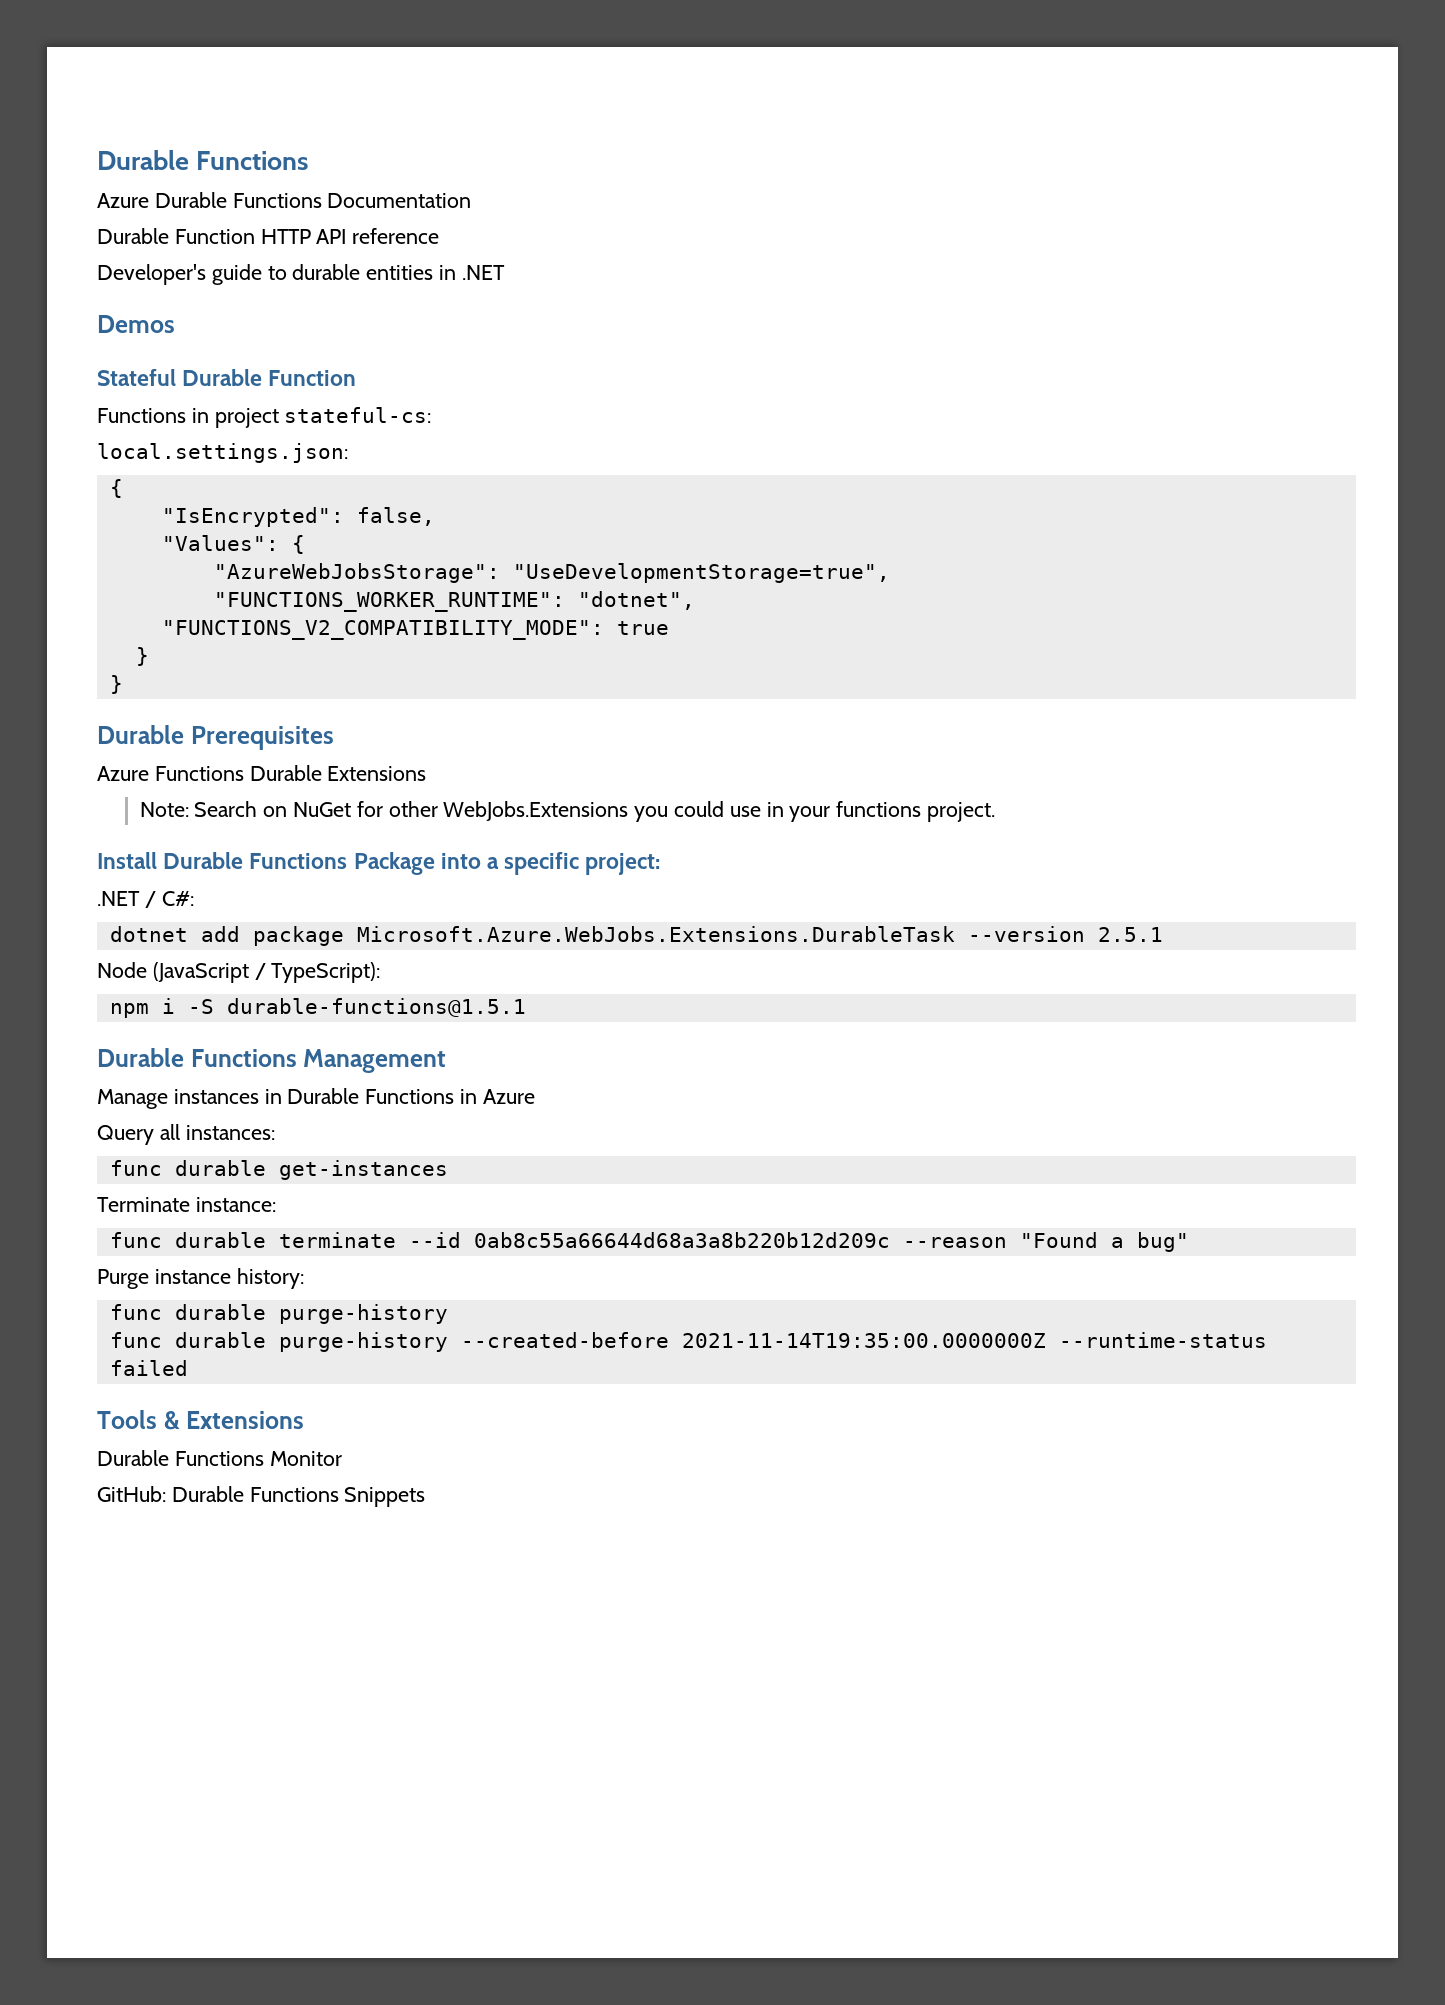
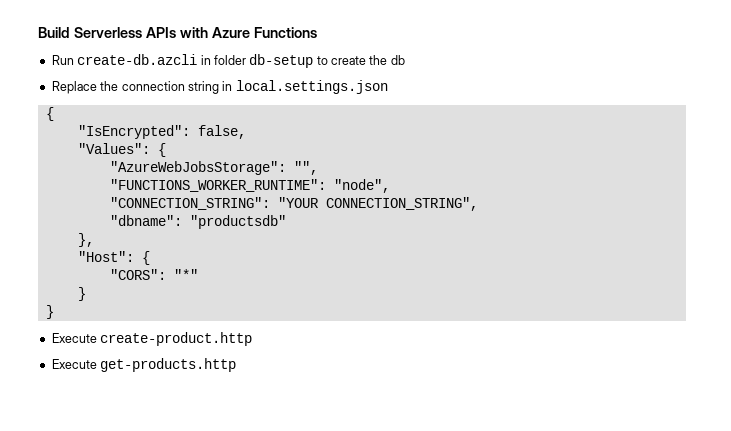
[97,150,309,170] [97,192,472,208] [97,228,440,244] [97,264,505,285] [97,315,175,333] [97,369,357,386] [97,407,432,428] [97,443,348,463] Durable Functions // Azure Durable Functions Documentation // Durable Function HTTP API reference // Developer's guide to durable entities in .NET // Demos // Stateful Durable Function // Functions in project stateful-cs: // local.settings.json: -> [38,27,317,38] [51,54,405,68] [51,80,388,94] Build Serverless APIs with Azure Functions // Run create-db.azcli in folder db-setup to create the db // Replace the connection string in local.settings.json
[512,563,890,583] "UseDevelopmentStorage=true", -> [293,161,318,175] "",
[577,591,695,610] [161,620,669,640] [135,647,149,666] [109,675,123,694] [97,725,334,750] [97,765,427,781] [139,801,996,822] [97,852,661,875] [97,891,194,908] [109,926,1163,946] [97,962,381,983] [109,998,526,1018] [97,1048,447,1073] [97,1088,535,1109] [97,1124,275,1145] [109,1160,448,1180] [97,1197,276,1212] [109,1232,1189,1252] [97,1268,304,1289] [109,1304,448,1324] [109,1332,1267,1352] [109,1360,188,1376] [97,1410,305,1430] [97,1450,342,1466] [97,1486,426,1507] "dotnet", // "FUNCTIONS_V2_COMPATIBILITY_MODE": true // } // } // Durable Prerequisites // Azure Functions Durable Extensions // Note: Search on NuGet for other WebJobs.Extensions you could use in your functions project. // Install Durable Functions Package into a specific project: // .NET / C#: // dotnet add package Microsoft.Azure.WebJobs.Extensions.DurableTask --version 2.5.1 // Node (JavaScript / TypeScript): // npm i -S durable-functions@1.5.1 // Durable Functions Management // Manage instances in Durable Functions in Azure // Query all instances: // func durable get-instances // Terminate instance: // func durable terminate --id 0ab8c55a66644d68a3a8b220b12d209c --reason "Found a bug" // Purge instance history: // func durable purge-history // func durable purge-history --created-before 2021-11-14T19:35:00.0000000Z --runtime-status failed // Tools & Extensions // Durable Functions Monitor // GitHub: Durable Functions Snippets -> [333,179,390,193] [109,197,478,211] [109,215,286,229] [77,233,94,247] [77,251,150,265] [109,269,198,280] [77,287,86,301] [45,305,54,319] [51,332,253,346] [51,358,237,372] "node", // "CONNECTION_STRING": "YOUR CONNECTION_STRING", // "dbname": "productsdb" // }, // "Host": { // "CORS": "*" // } // } // Execute create-product.http // Execute get-products.http

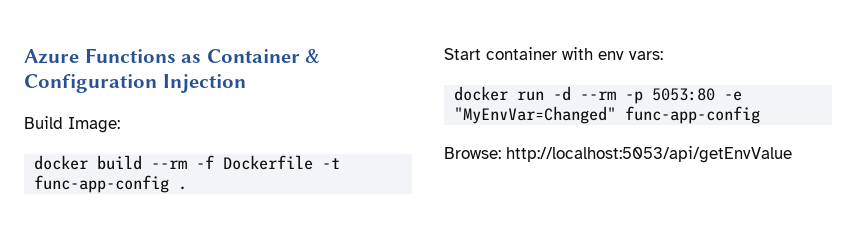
[38,27,317,38] [51,54,405,68] [51,80,388,94] [45,107,54,121] [77,125,246,139] [77,143,166,157] [109,161,318,175] [109,179,390,193] [109,197,478,211] [109,215,286,229] [77,233,94,247] [77,251,150,265] [109,269,198,280] [77,287,86,301] [45,305,54,319] [51,332,253,346] [51,358,237,372] Build Serverless APIs with Azure Functions // Run create-db.azcli in folder db-setup to create the db // Replace the connection string in local.settings.json // { // "IsEncrypted": false, // "Values": { // "AzureWebJobsStorage": "", // "FUNCTIONS_WORKER_RUNTIME": "node", // "CONNECTION_STRING": "YOUR CONNECTION_STRING", // "dbname": "productsdb" // }, // "Host": { // "CORS": "*" // } // } // Execute create-product.http // Execute get-products.http -> [24,48,321,64] [24,74,246,93] [24,116,120,133] [34,155,341,170] [34,175,188,193] [444,47,663,60] [454,86,743,104] [454,106,761,124] [444,146,792,163] Azure Functions as Container & Configuration Injection // Build Image: // docker build --rm -f Dockerfile -t func-app-config . // Start container with env vars: // docker run -d --rm -p 5053:80 -e "MyEnvVar=Changed" func-app-config // Browse: http://localhost:5053/api/getEnvValue

